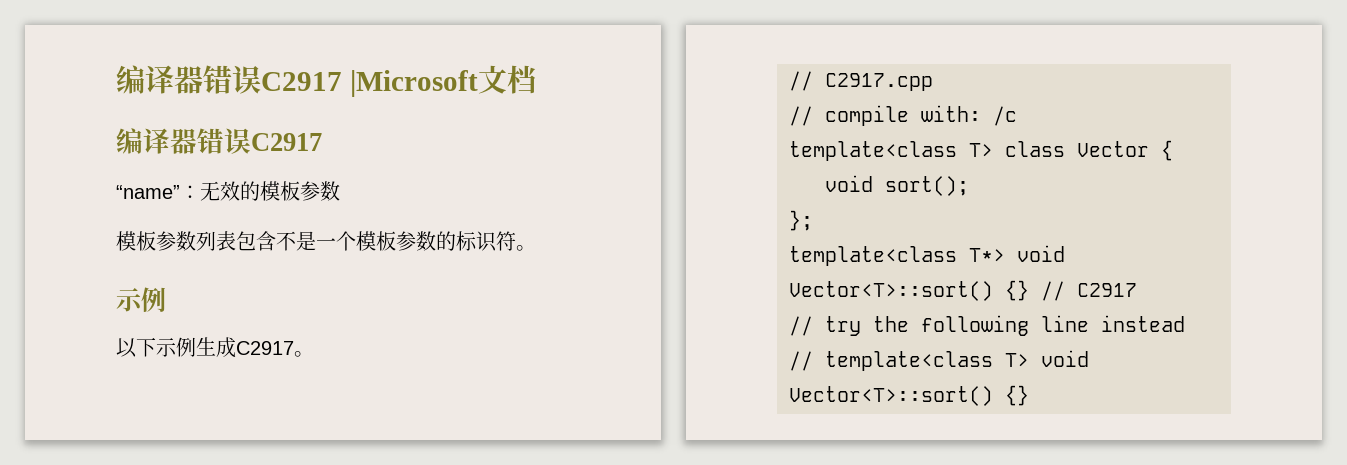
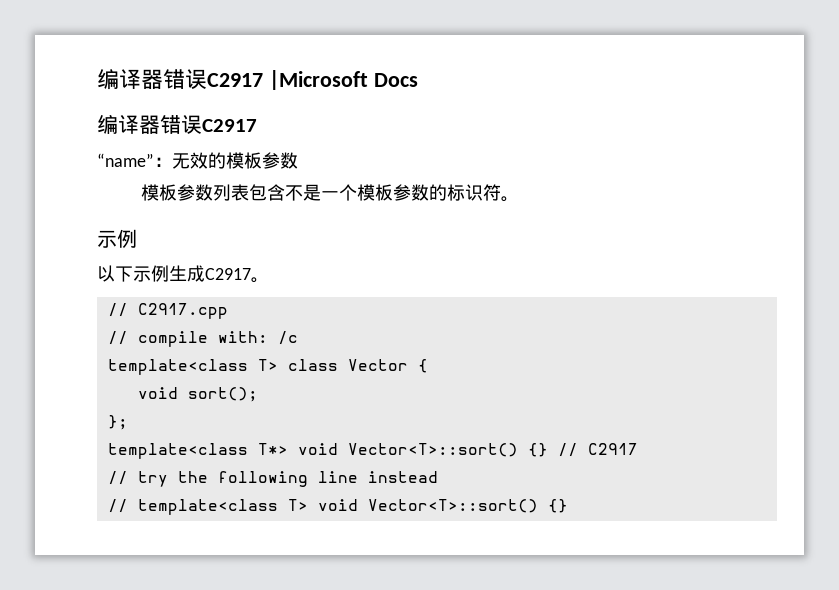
[477,65,536,94] 文档 -> [373,73,418,87] Docs

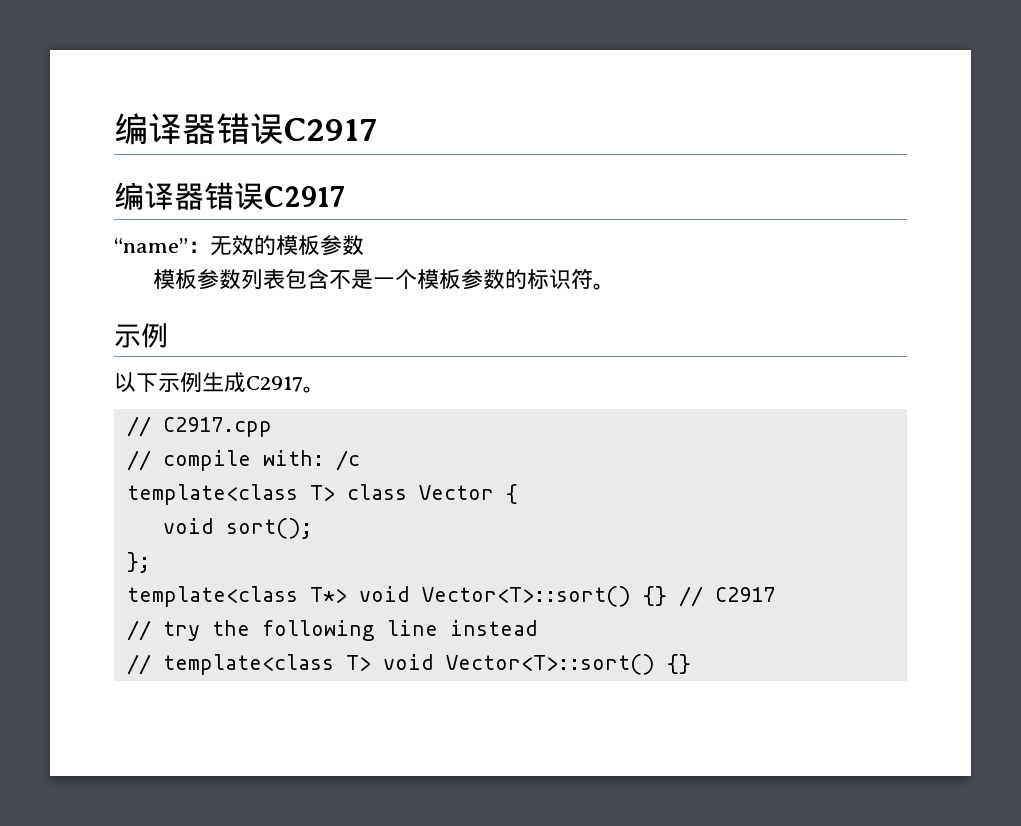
[97,69,418,90] 编译器错误C2917 |Microsoft Docs -> [114,113,377,145] 编译器错误C2917

